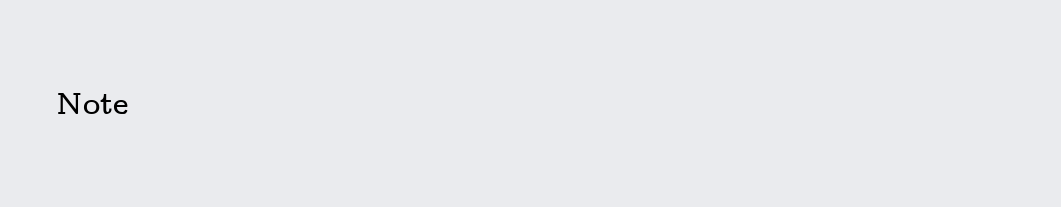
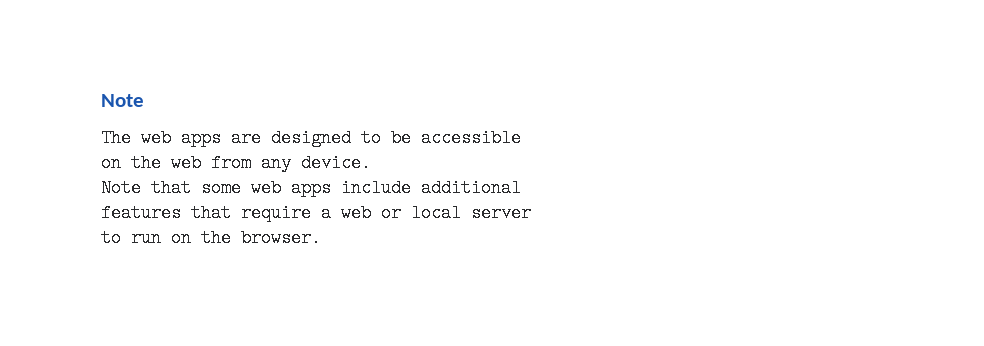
[56,93,128,114] Note -> [101,94,144,107] [101,129,521,147] [101,154,371,172] [101,179,521,197] [101,204,531,222] [101,229,321,247] Note // The web apps are designed to be accessible // on the web from any device. // Note that some web apps include additional // features that require a web or local server // to run on the browser.

